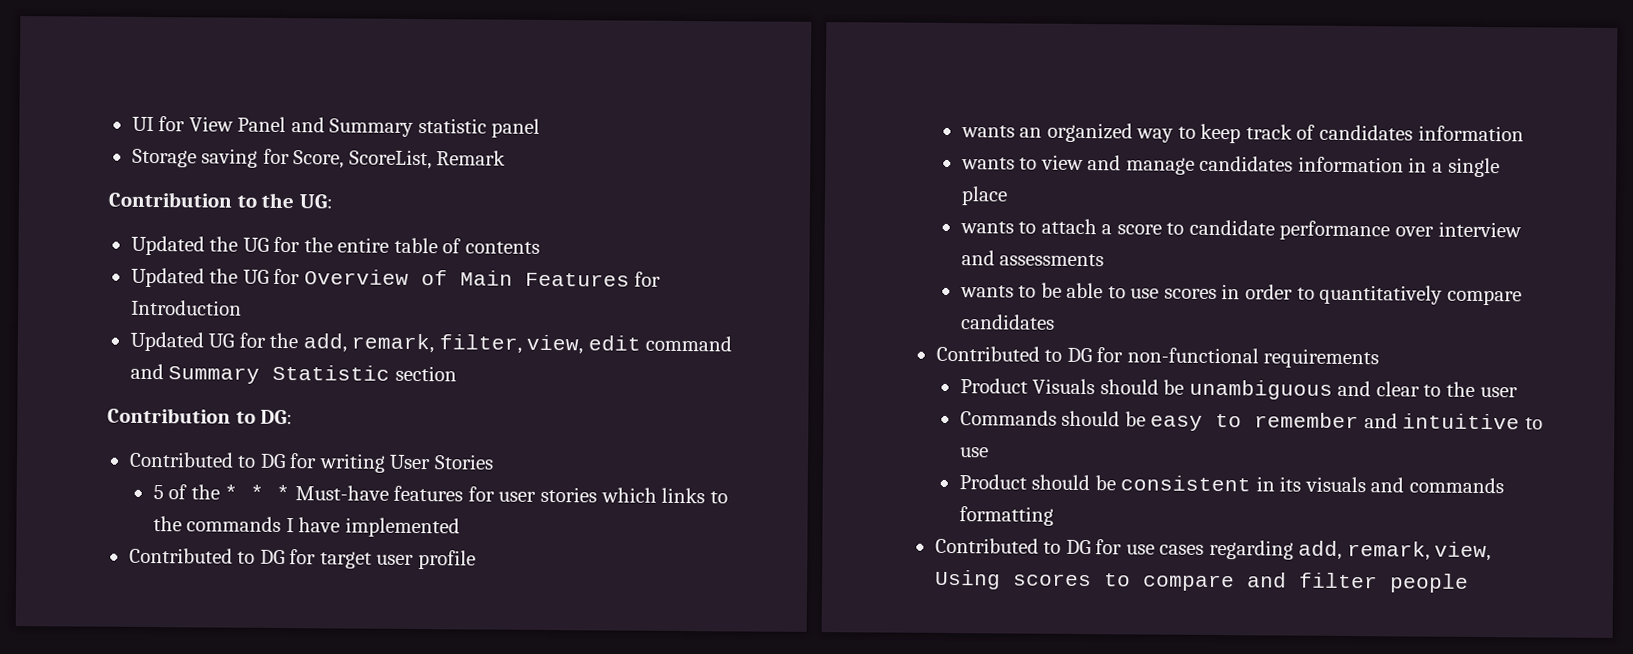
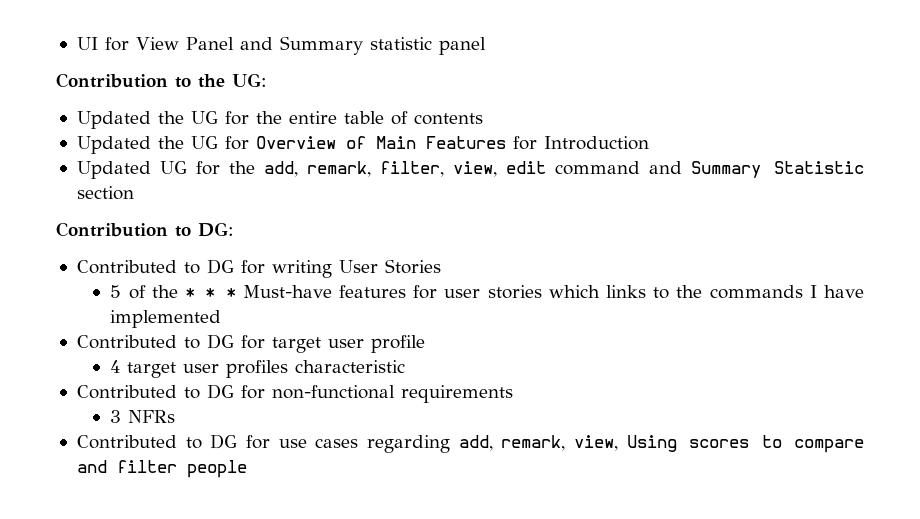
[131,148,507,170] // Storage saving for Score, ScoreList, Remark -> (486, 46) none
[960,122,1524,144] [960,154,1500,178] [960,186,1008,206] [959,218,1522,241] [960,250,1105,267] [959,282,1522,306] [959,314,1055,330] wants an organized way to keep track of candidates information // wants to view and manage candidates information in a single place // wants to attach a score to candidate performance over interview and assessments // wants to be able to use scores in order to quantitatively compare candidates -> [110,360,406,378] 4 target user profiles characteristic
[959,378,1518,400] [959,410,1543,431] [959,447,989,458] [958,474,1505,494] [958,506,1054,526] Product Visuals should be unambiguous and clear to the user // Commands should be easy to remember and intuitive to use // Product should be consistent in its visuals and commands formatting -> [110,410,176,423] 3 NFRs

